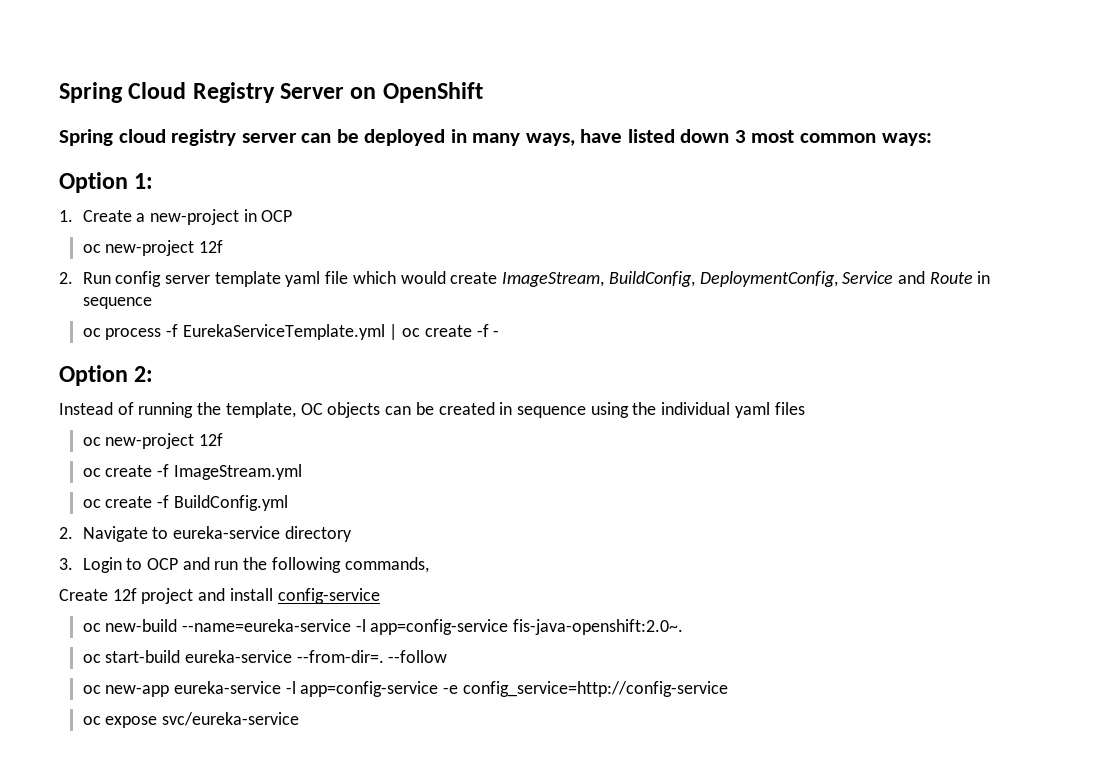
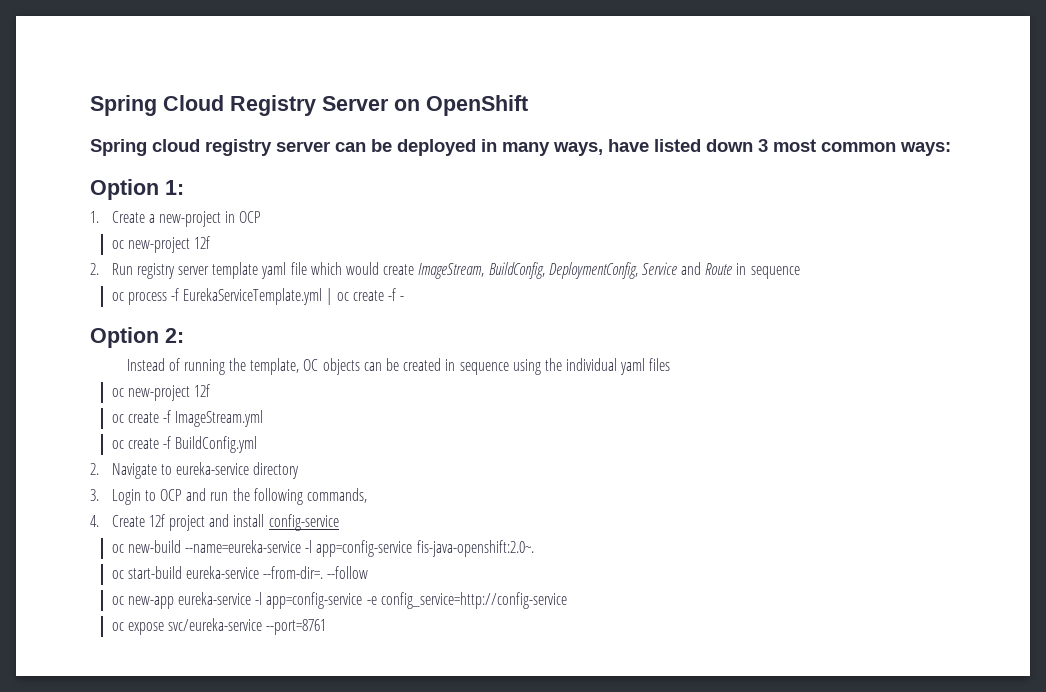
[115,271,162,287] config -> [136,263,175,279] registry
(429, 565) none -> [90,515,99,527] 4.
(299, 719) none -> [266,619,327,635] --port=8761

